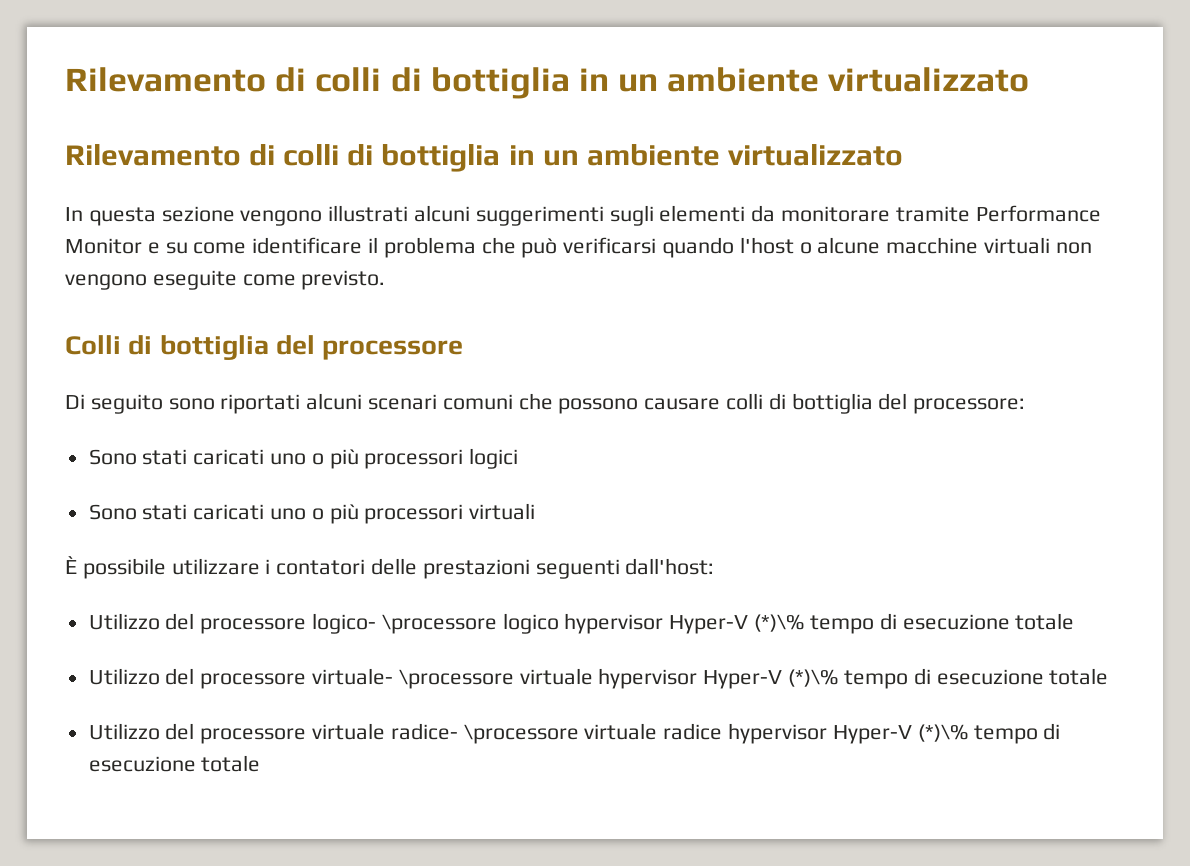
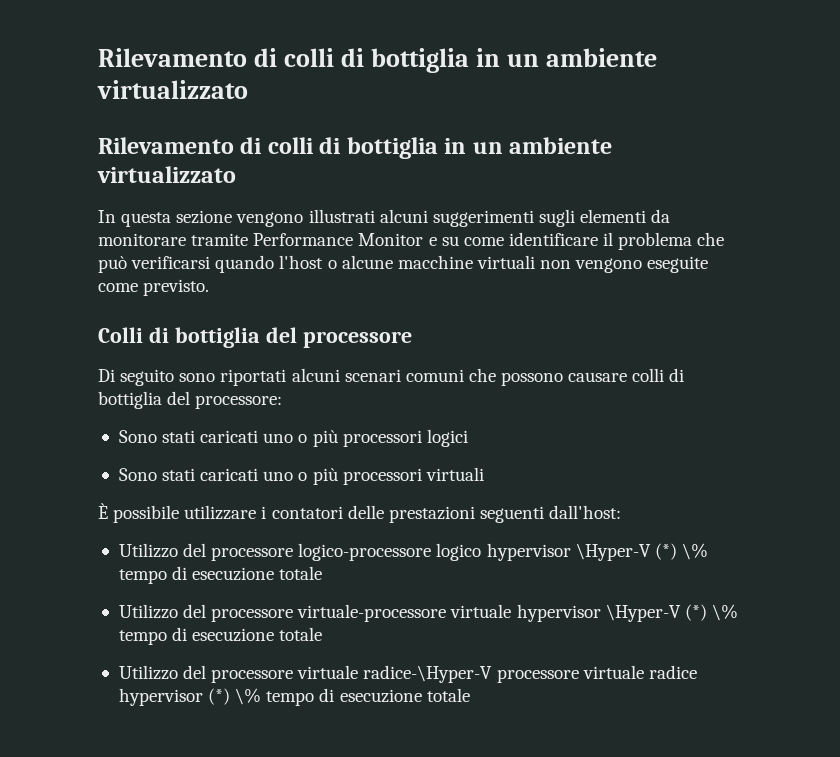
[312,613,1075,634] [88,668,839,689] logico- \processore logico hypervisor Hyper-V (*)\% tempo di esecuzione totale // Utilizzo del processore virtuale- \processore virtuale hypervisor Hyper-V (*)\% -> [298,543,708,561] [118,566,323,584] [118,604,738,622] logico-processore logico hypervisor \Hyper-V (*) \% tempo di esecuzione totale // Utilizzo del processore virtuale-processore virtuale hypervisor \Hyper-V (*) \%
[390,723,579,744] radice- \processore -> [363,665,579,683] radice-\Hyper-V processore
[832,724,968,744] Hyper-V (*)\% -> [208,688,262,705] (*) \%

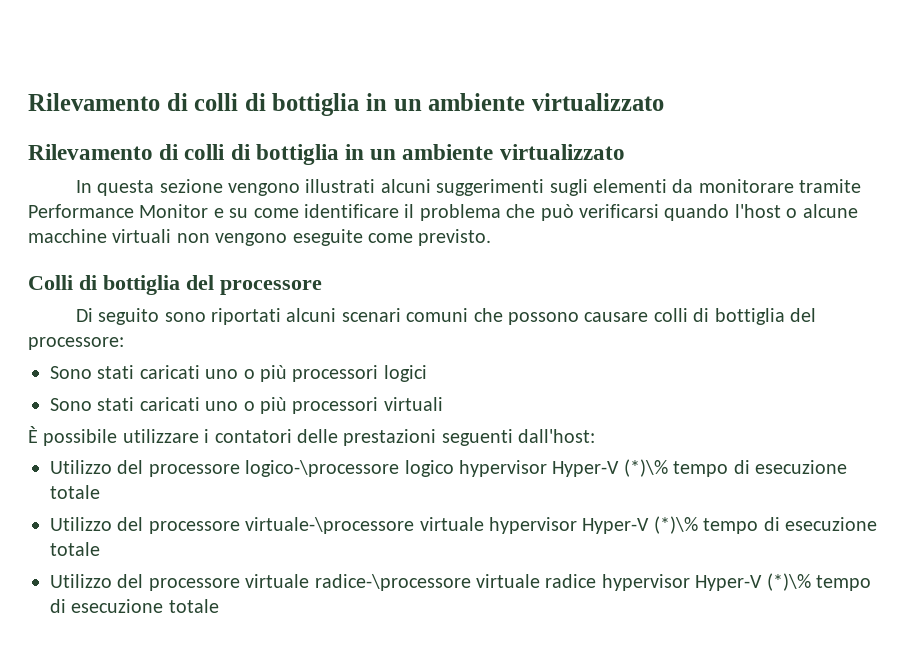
[298,543,432,561] logico-processore -> [245,460,400,477] logico-\processore
[575,543,708,561] [118,566,323,584] [118,604,447,622] \Hyper-V (*) \% tempo di esecuzione totale // Utilizzo del processore virtuale-processore -> [552,459,847,477] [50,485,100,499] [50,517,415,534] Hyper-V (*)\% tempo di esecuzione totale // Utilizzo del processore virtuale-\processore
[605,604,738,622] \Hyper-V (*) \% -> [582,516,698,534] Hyper-V (*)\%
[363,665,579,683] radice-\Hyper-V processore -> [314,574,471,591] radice-\processore
[208,688,262,705] (*) \% -> [695,573,811,591] Hyper-V (*)\%

